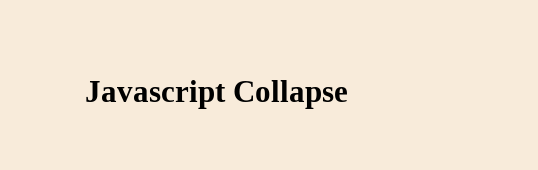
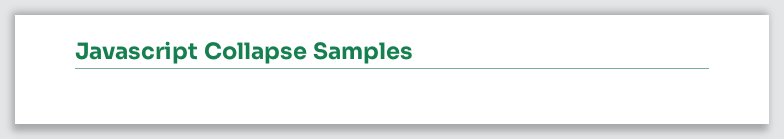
(349, 94) none -> [313,42,414,64] Samples

